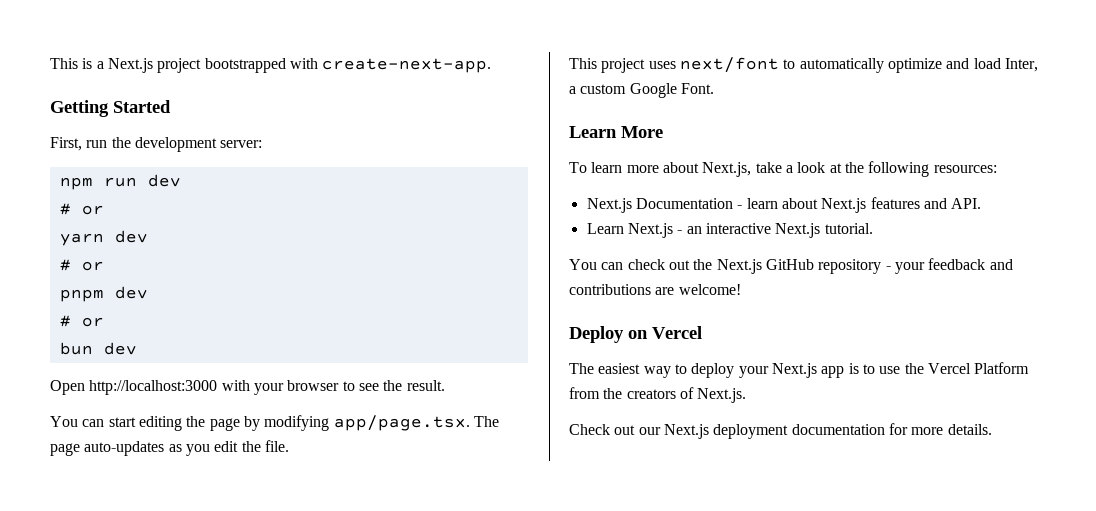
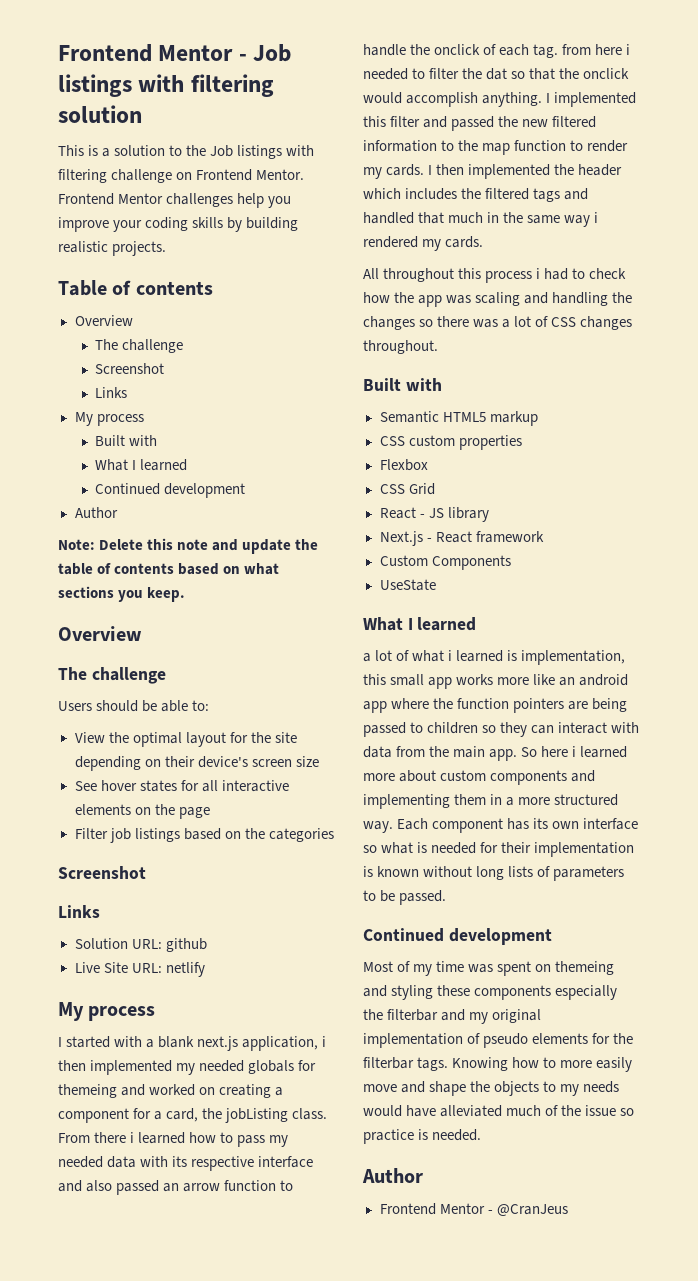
[50,58,492,73] [50,100,171,117] [50,137,263,152] [59,174,181,190] [59,203,104,215] [59,230,148,246] [59,259,104,271] [59,286,148,302] [59,315,104,327] [59,342,137,355] [50,380,445,395] [50,415,499,431] [50,440,289,456] [569,57,1038,73] [569,83,714,98] [569,126,663,138] [569,161,997,177] [586,197,982,213] [586,223,873,238] [569,258,1013,274] [569,284,741,295] [569,326,702,343] [569,362,1030,378] [569,387,747,403] [569,423,992,439] This is a Next.js project bootstrapped with create-next-app. // Getting Started // First, run the development server: // npm run dev // # or // yarn dev // # or // pnpm dev // # or // bun dev // Open http://localhost:3000 with your browser to see the result. // You can start editing the page by modifying app/page.tsx. The page auto-updates as you edit the file. // This project uses next/font to automatically optimize and load Inter, a custom Google Font. // Learn More // To learn more about Next.js, take a look at the following resources: // Next.js Documentation - learn about Next.js features and API. // Learn Next.js - an interactive Next.js tutorial. // You can check out the Next.js GitHub repository - your feedback and contributions are welcome! // Deploy on Vercel // The easiest way to deploy your Next.js app is to use the Vercel Platform from the creators of Next.js. // Check out our Next.js deployment documentation for more details. -> [58,44,292,62] [58,74,274,97] [58,105,142,123] [58,145,315,159] [58,169,305,183] [58,193,292,208] [58,217,299,232] [58,241,167,256] [58,280,213,296] [74,315,133,326] [95,339,184,353] [95,363,165,374] [95,387,128,398] [74,412,144,426] [95,435,158,446] [95,459,188,471] [95,483,246,498] [74,507,118,518] [58,538,319,554] [58,563,280,575] [58,586,186,602] [58,626,142,641] [58,667,166,684] [58,700,210,712] [74,732,297,747] [74,756,319,771] [74,780,289,792] [74,804,210,819] [74,828,334,843] [58,866,146,879] [58,905,100,918] [74,938,207,952] [74,962,205,977] [58,1002,156,1021] [58,1036,327,1051] [58,1060,317,1075] [58,1084,284,1098] [58,1108,328,1123] [58,1132,289,1147] [58,1156,314,1171] [58,1180,294,1195] [363,44,631,58] [363,68,630,80] [363,92,637,107] [363,116,597,131] [363,140,629,155] [363,164,623,179] [363,188,589,202] [363,212,599,227] [363,236,484,251] [363,268,627,283] [363,292,633,307] [363,316,633,330] [363,340,438,354] [363,378,442,391] [379,411,538,426] [379,435,522,450] [379,459,428,471] [379,483,435,495] [379,507,489,522] [379,531,544,546] [379,555,511,570] [379,579,436,591] [363,617,477,631] [363,650,626,665] [363,674,629,689] [363,698,628,713] [363,722,640,737] [363,746,628,761] [363,770,596,785] [363,794,619,809] [363,818,639,833] [363,842,635,857] [363,866,625,881] [363,890,447,905] [363,928,552,945] [363,961,615,976] [363,985,618,1000] [363,1009,542,1024] [363,1033,634,1048] [363,1057,633,1072] [363,1081,620,1096] [363,1105,635,1117] [363,1129,482,1144] [362,1168,423,1183] [379,1203,568,1216] Frontend Mentor - Job listings with filtering solution // This is a solution to the Job listings with filtering challenge on Frontend Mentor. Frontend Mentor challenges help you improve your coding skills by building realistic projects. // Table of contents // Overview // The challenge // Screenshot // Links // My process // Built with // What I learned // Continued development // Author // Note: Delete this note and update the table of contents based on what sections you keep. // Overview // The challenge // Users should be able to: // View the optimal layout for the site depending on their device's screen size // See hover states for all interactive elements on the page // Filter job listings based on the categories // Screenshot // Links // Solution URL: github // Live Site URL: netlify // My process // I started with a blank next.js application, i then implemented my needed globals for themeing and worked on creating a component for a card, the jobListing class. From there i learned how to pass my needed data with its respective interface and also passed an arrow function to handle the onclick of each tag. from here i needed to filter the dat so that the onclick would accomplish anything. I implemented this filter and passed the new filtered information to the map function to render my cards. I then implemented the header which includes the filtered tags and handled that much in the same way i rendered my cards. // All throughout this process i had to check how the app was scaling and handling the changes so there was a lot of CSS changes throughout. // Built with // Semantic HTML5 markup // CSS custom properties // Flexbox // CSS Grid // React - JS library // Next.js - React framework // Custom Components // UseState // What I learned // a lot of what i learned is implementation, this small app works more like an android app where the function pointers are being passed to children so they can interact with data from the main app. So here i learned more about custom components and implementing them in a more structured way. Each component has its own interface so what is needed for their implementation is known without long lists of parameters to be passed. // Continued development // Most of my time was spent on themeing and styling these components especially the filterbar and my original implementation of pseudo elements for the filterbar tags. Knowing how to more easily move and shape the objects to my needs would have alleviated much of the issue so practice is needed. // Author // Frontend Mentor - @CranJeus

